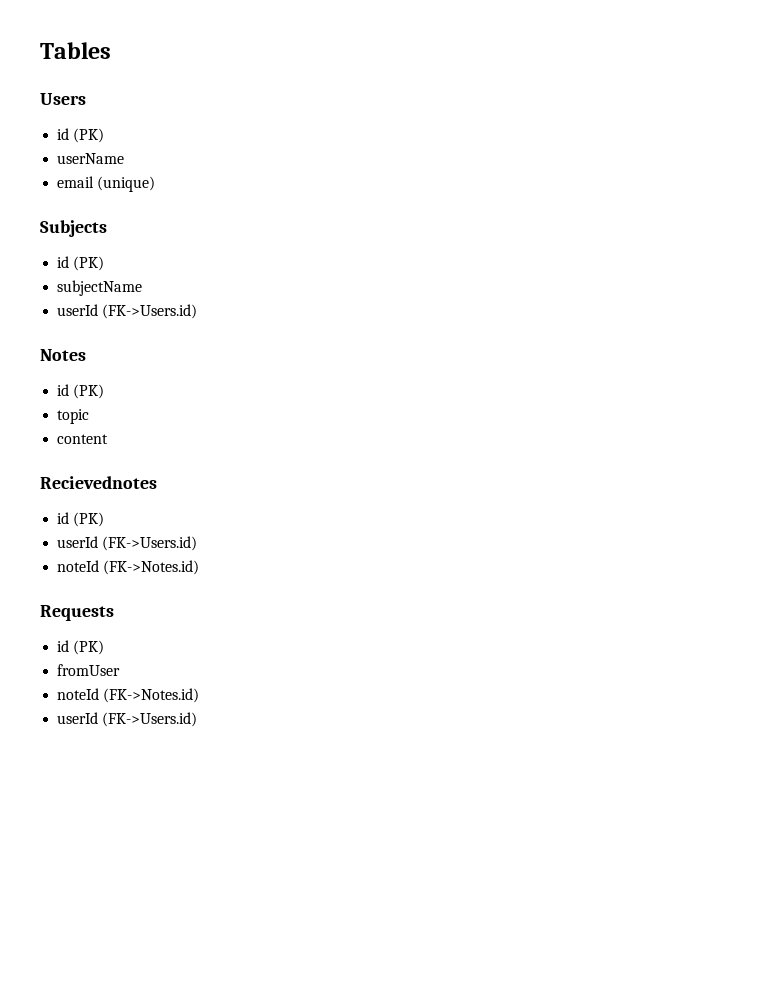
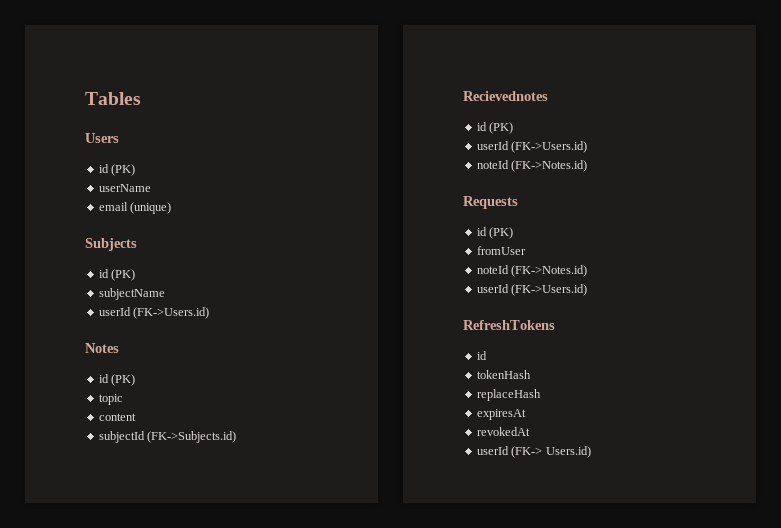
(109, 439) none -> [98,431,237,443] // subjectId (FK->Subjects.id)
(198, 719) none -> [463,320,555,330] [476,351,487,360] [476,370,531,379] [476,389,541,401] [476,409,526,420] [476,427,530,436] [476,446,591,458] // RefreshTokens // id // tokenHash // replaceHash // expiresAt // revokedAt // userId (FK-> Users.id)

